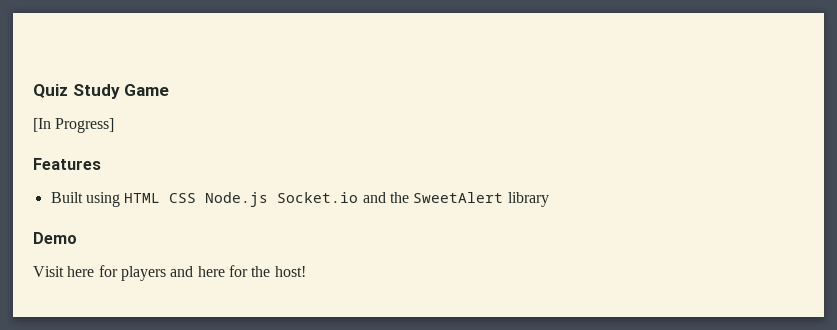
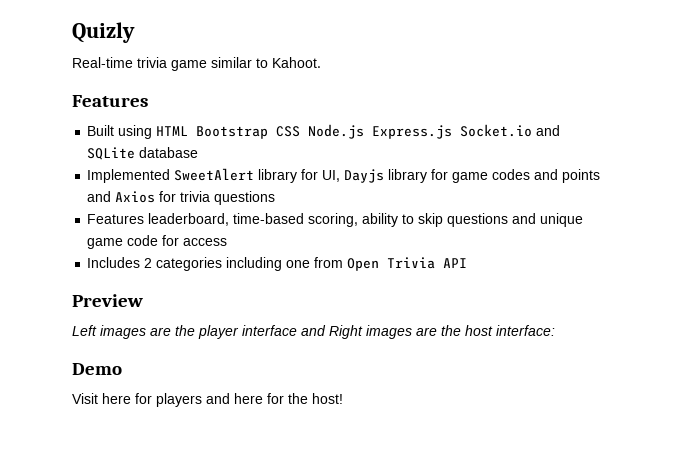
[33,84,170,99] [33,118,115,133] Quiz Study Game // [In Progress] -> [72,22,135,43] [72,57,321,71] Quizly // Real-time trivia game similar to Kahoot.
(161, 198) none -> [196,126,269,139] Bootstrap
(269, 199) none -> [372,125,453,139] Express.js
[389,192,409,203] the -> [87,147,199,160] [87,169,171,183] SQLite database // Implemented
(549, 199) none -> [301,169,601,183] [87,191,276,205] [87,213,584,227] [87,235,228,249] [87,257,468,271] [72,294,143,307] [72,325,555,339] for UI, Dayjs library for game codes and points and Axios for trivia questions // Features leaderboard, time-based scoring, ability to skip questions and unique game code for access // Includes 2 categories including one from Open Trivia API // Preview // Left images are the player interface and Right images are the host interface:

